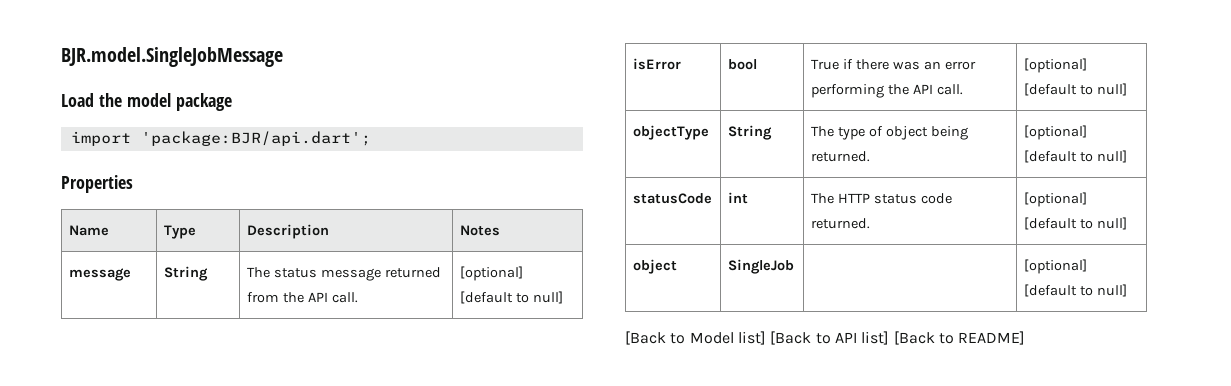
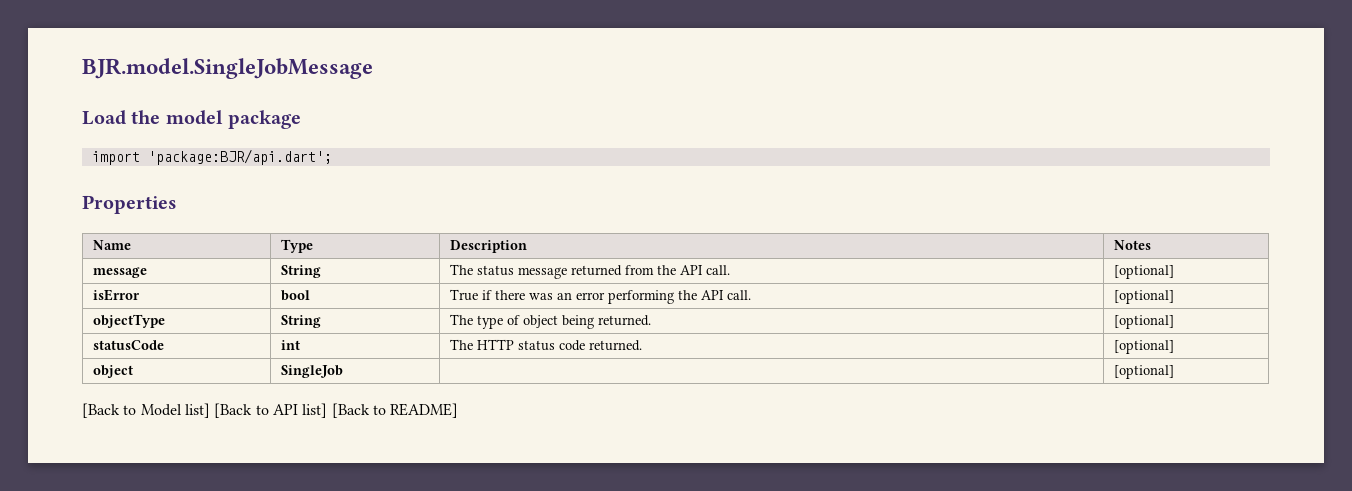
[459,291,563,304] [default to null] -> (1174, 272) none
[1023,83,1127,96] [default to null] -> (1174, 297) none
[1023,150,1127,163] [default to null] -> (1174, 322) none
[1023,217,1127,230] [default to null] -> (1174, 347) none
[1023,284,1127,297] [default to null] -> (1174, 372) none

